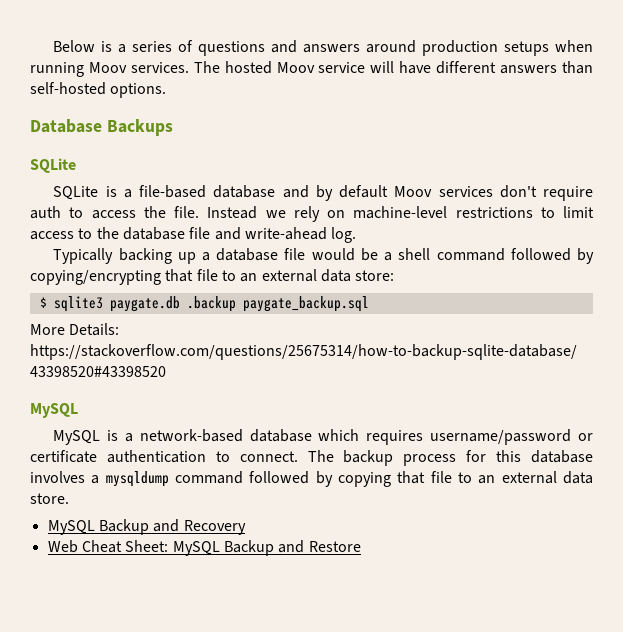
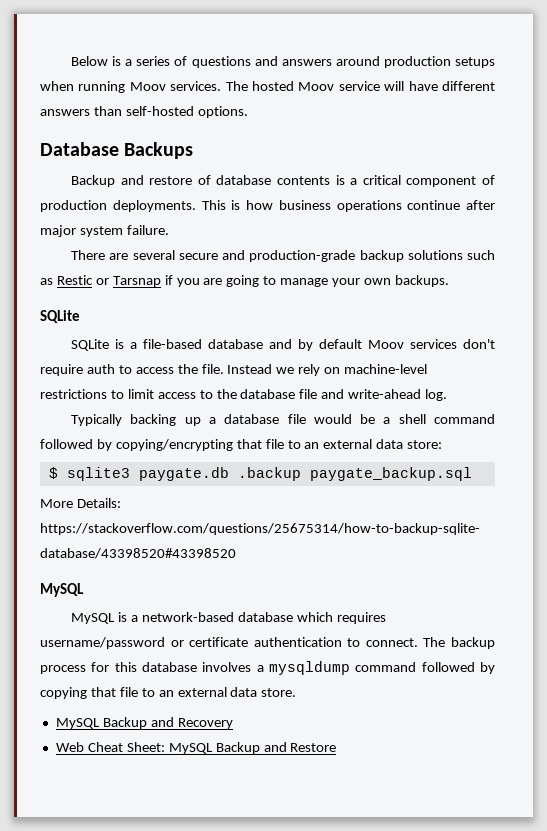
(173, 127) none -> [71,175,496,187] [40,200,495,212] [40,225,169,237] [71,250,495,262] [40,275,449,287] // Backup and restore of database contents is a critical component of production deployments. This is how business operations continue after major system failure. // There are several secure and production-grade backup solutions such as Restic or Tarsnap if you are going to manage your own backups.

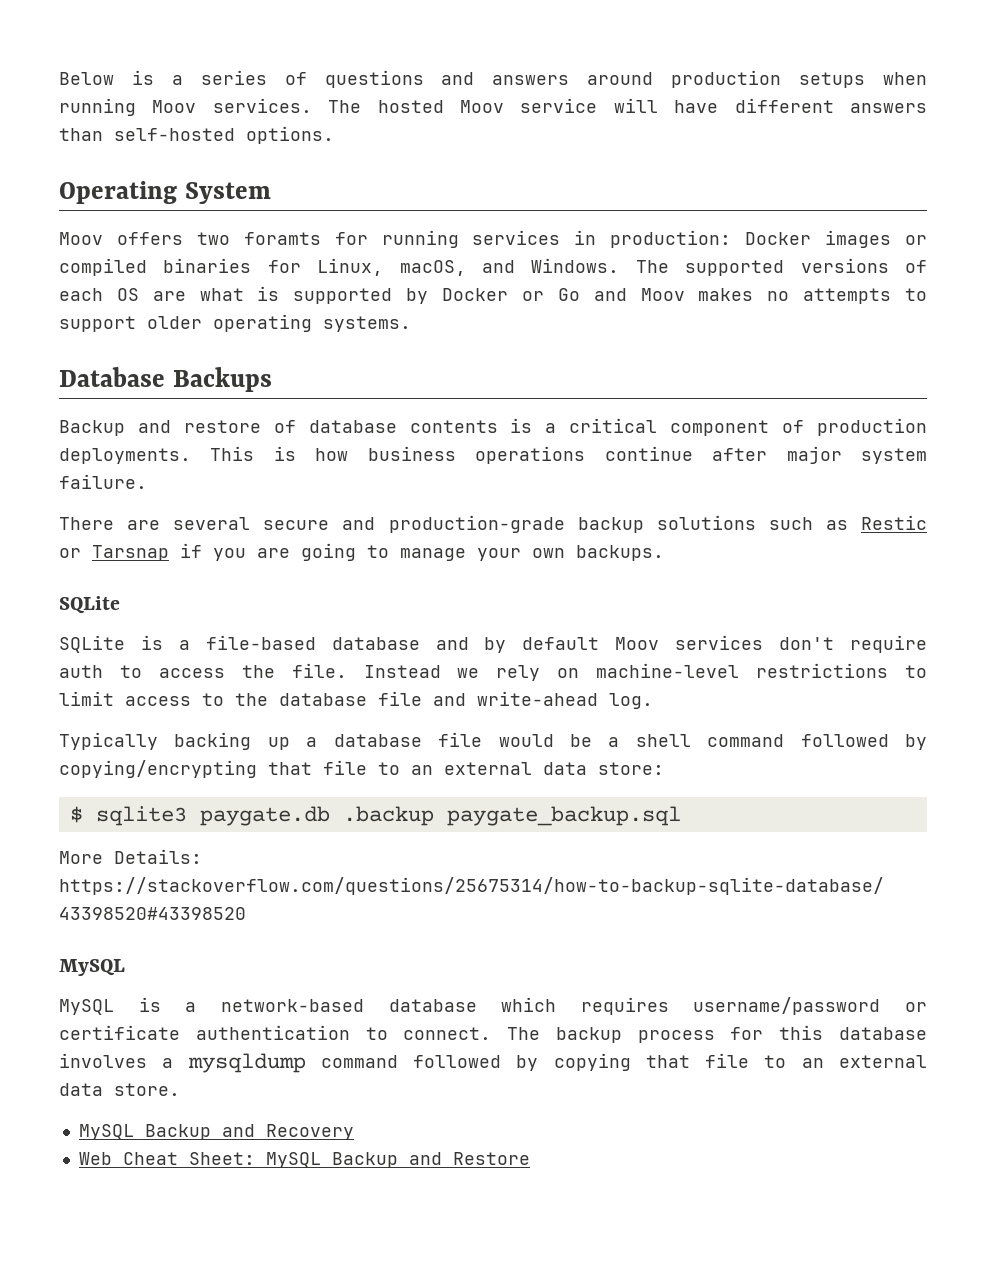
(248, 112) none -> [59,181,271,204] [59,230,927,248] [59,258,927,276] [59,286,928,304] [59,314,411,332] // Operating System // Moov offers two foramts for running services in production: Docker images or compiled binaries for Linux, macOS, and Windows. The supported versions of each OS are what is supported by Docker or Go and Moov makes no attempts to support older operating systems.

